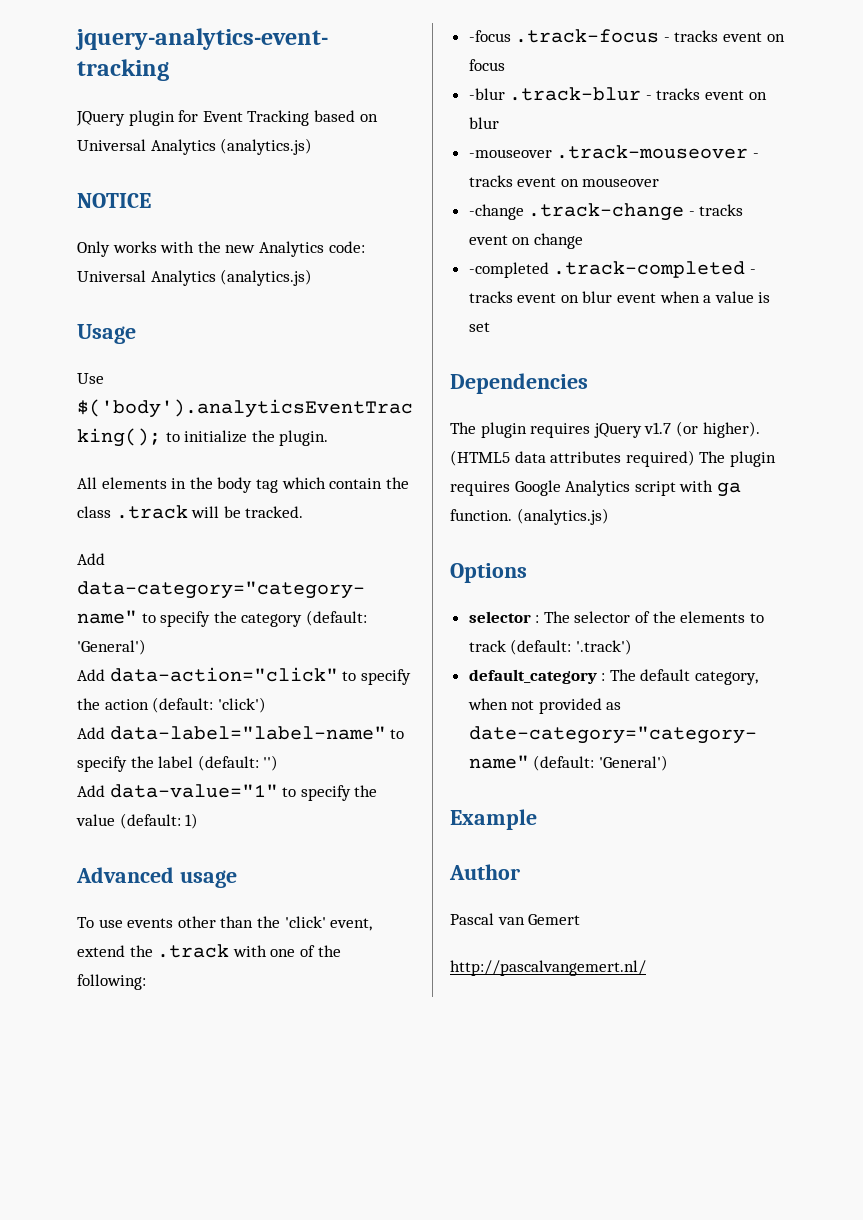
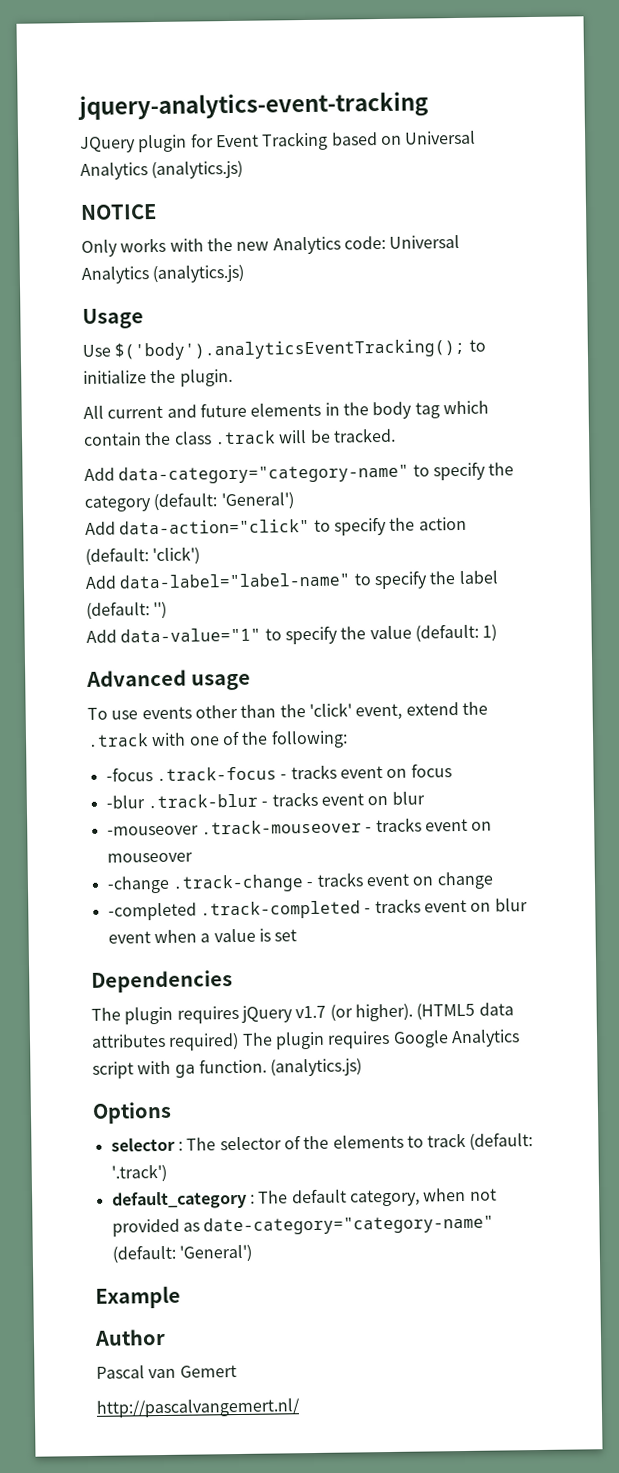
(97, 483) none -> [107,402,247,419] current and future

